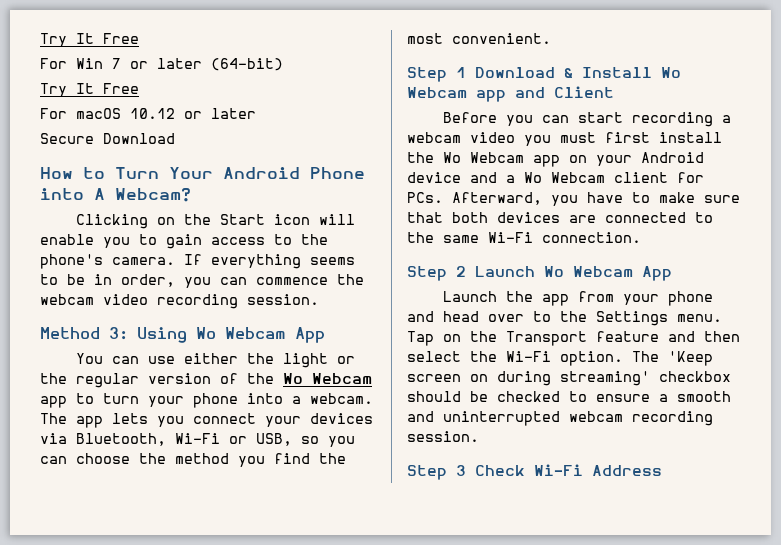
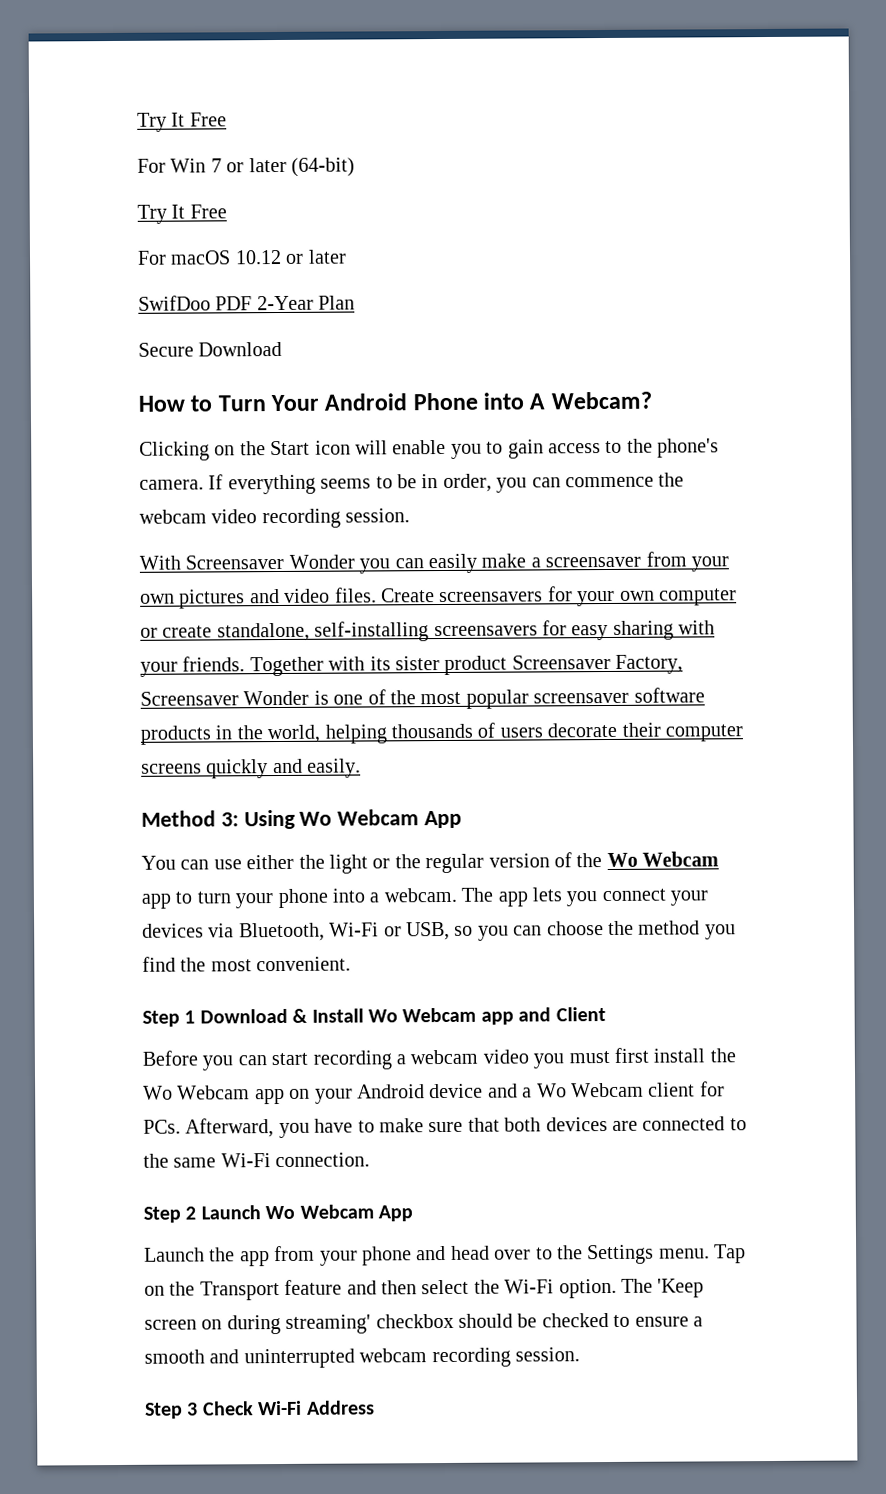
(256, 113) none -> [138,295,356,311] // SwifDoo PDF 2-Year Plan
(319, 299) none -> [139,551,729,574] [140,586,737,609] [140,620,716,642] [140,654,684,677] [140,687,705,709] [140,722,743,745] [141,758,362,779] // With Screensaver Wonder you can easily make a screensaver from your own pictures and video files. Create screensavers for your own computer or create standalone, self-installing screensavers for easy sharing with your friends. Together with its sister product Screensaver Factory, Screensaver Wonder is one of the most popular screensaver software products in the world, helping thousands of users decorate their computer screens quickly and easily.

